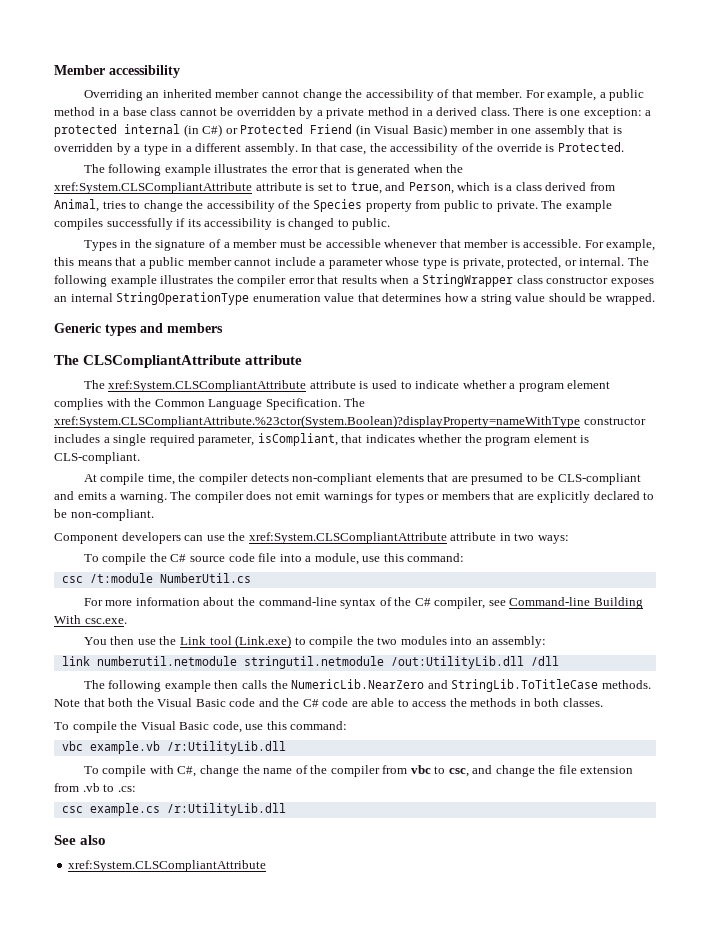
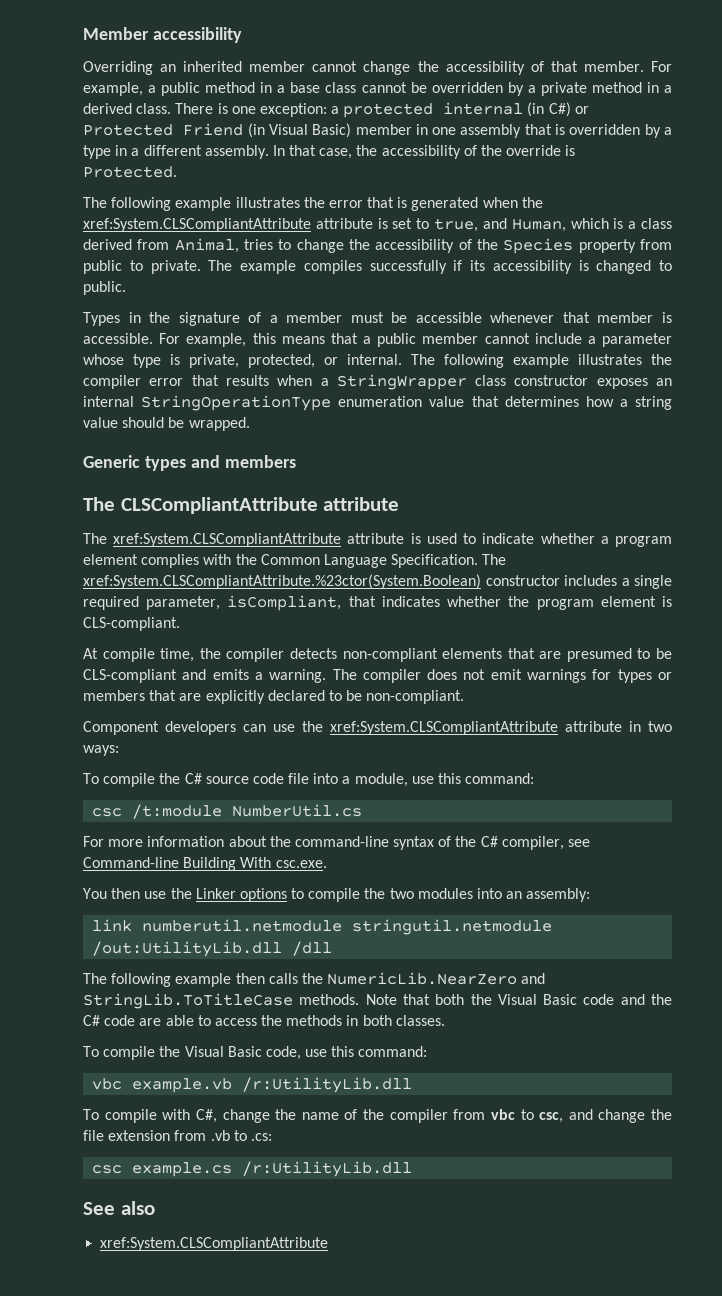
[408,182,454,194] Person, -> [511,219,566,232] Human,
[54,415,580,428] xref:System.CLSCompliantAttribute.%23ctor(System.Boolean)?displayProperty=nameWithType -> [83,574,481,589] xref:System.CLSCompliantAttribute.%23ctor(System.Boolean)
[179,635,292,648] Link tool (Link.exe) -> [195,888,287,902] Linker options

